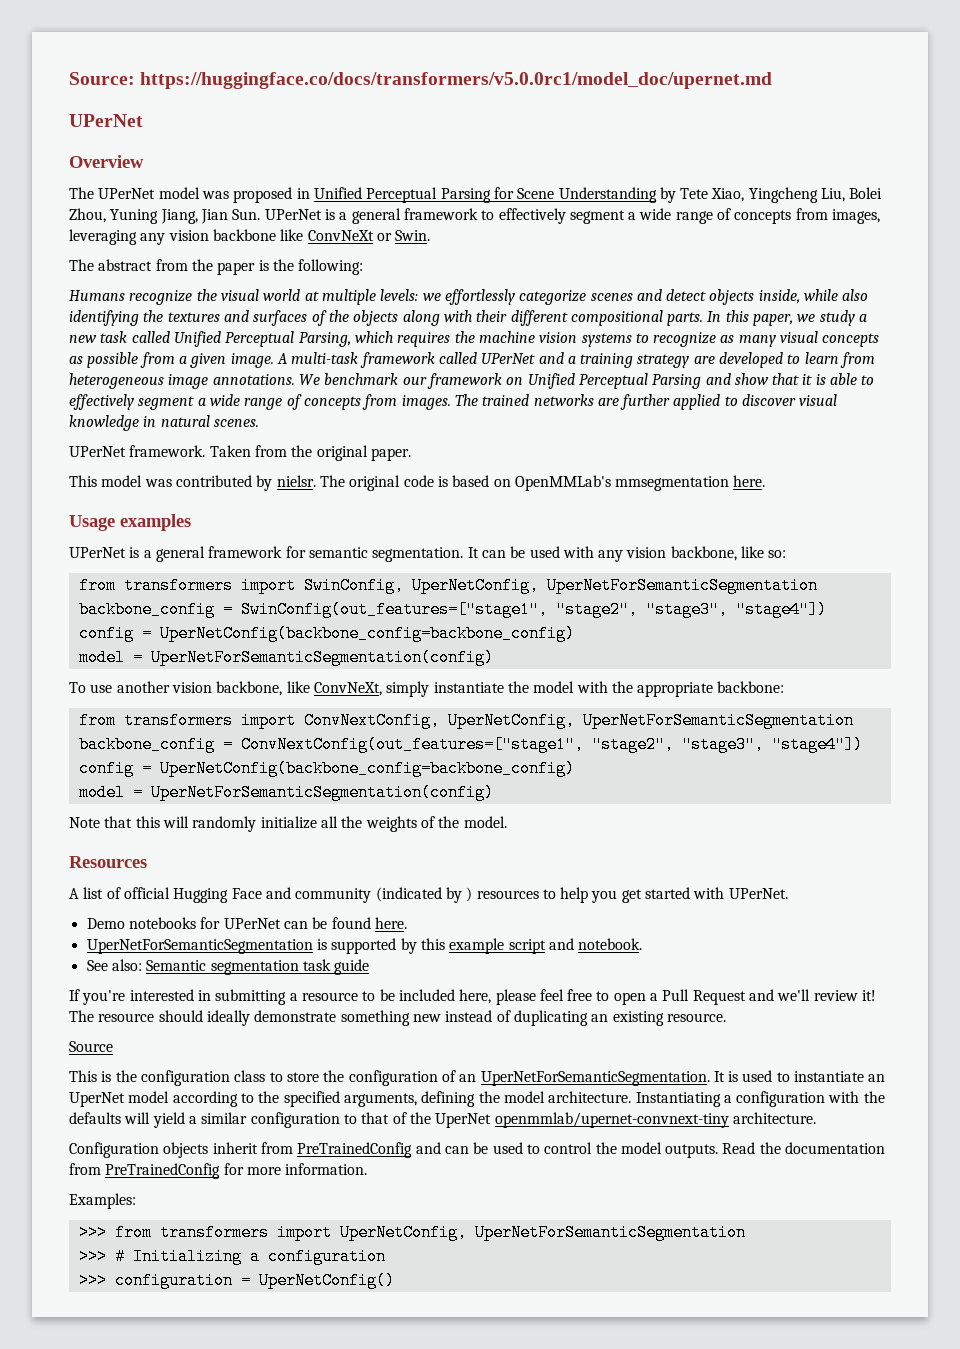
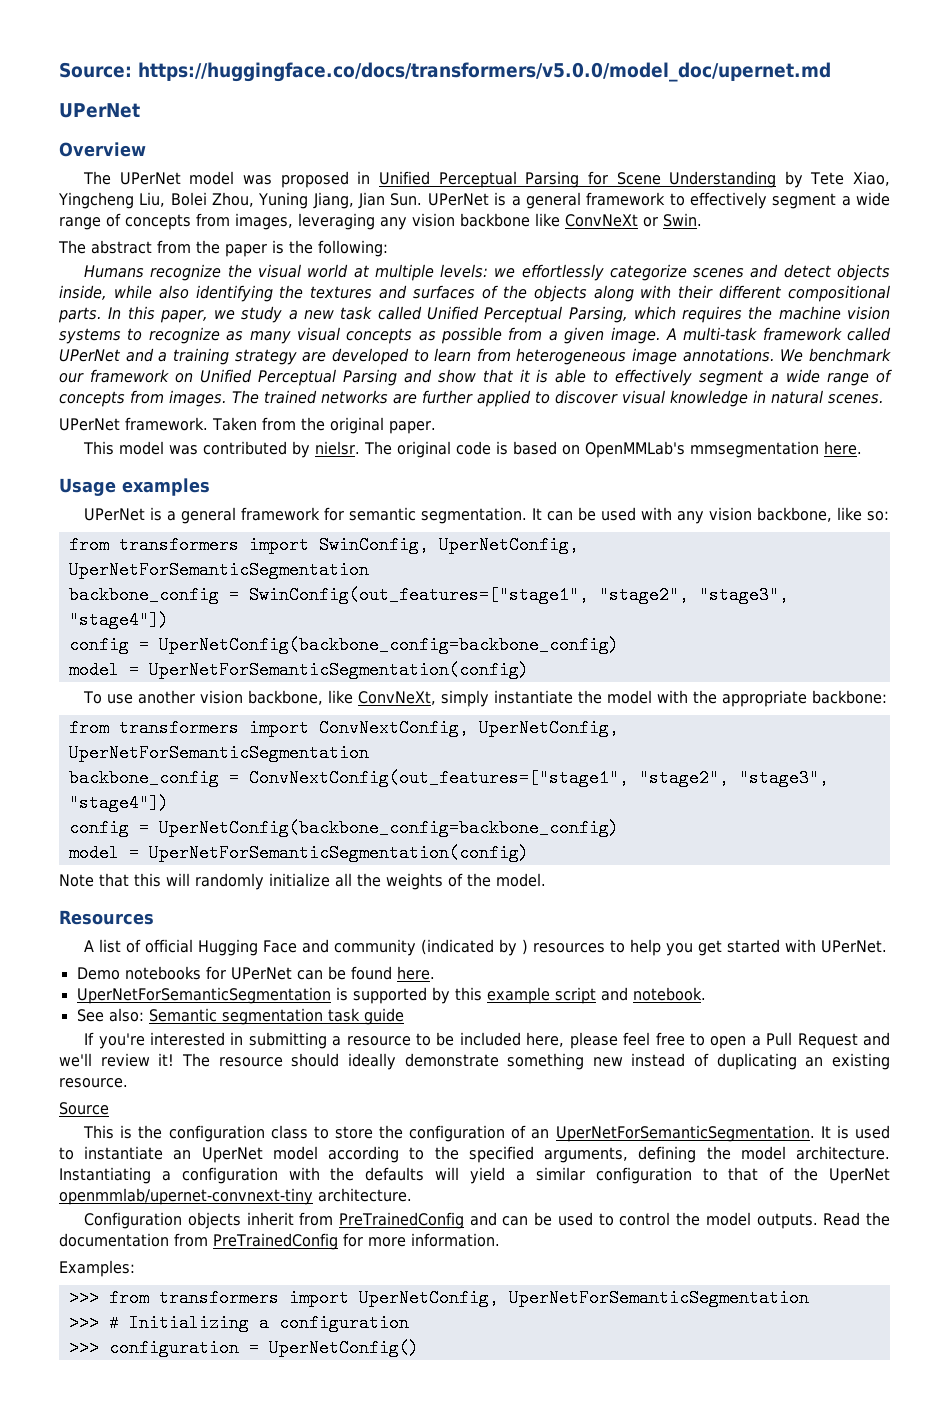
[140,72,773,89] https://huggingface.co/docs/transformers/v5.0.0rc1/model_doc/upernet.md -> [138,62,831,82] https://huggingface.co/docs/transformers/v5.0.0/model_doc/upernet.md

